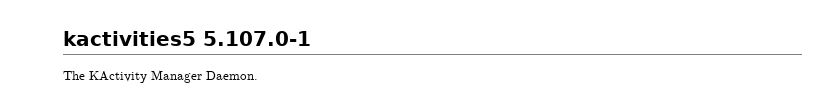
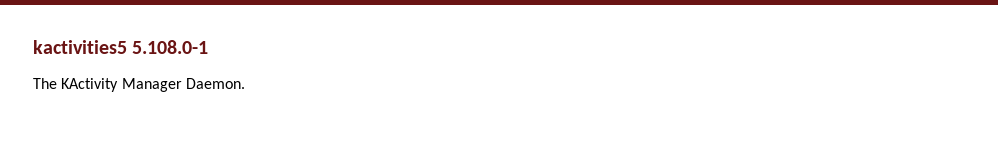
[203,31,311,46] 5.107.0-1 -> [132,40,209,54] 5.108.0-1

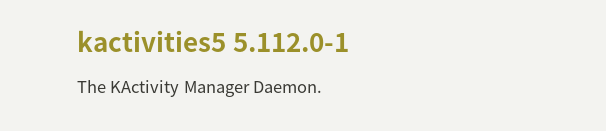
[132,40,209,54] 5.108.0-1 -> [233,33,350,52] 5.112.0-1

